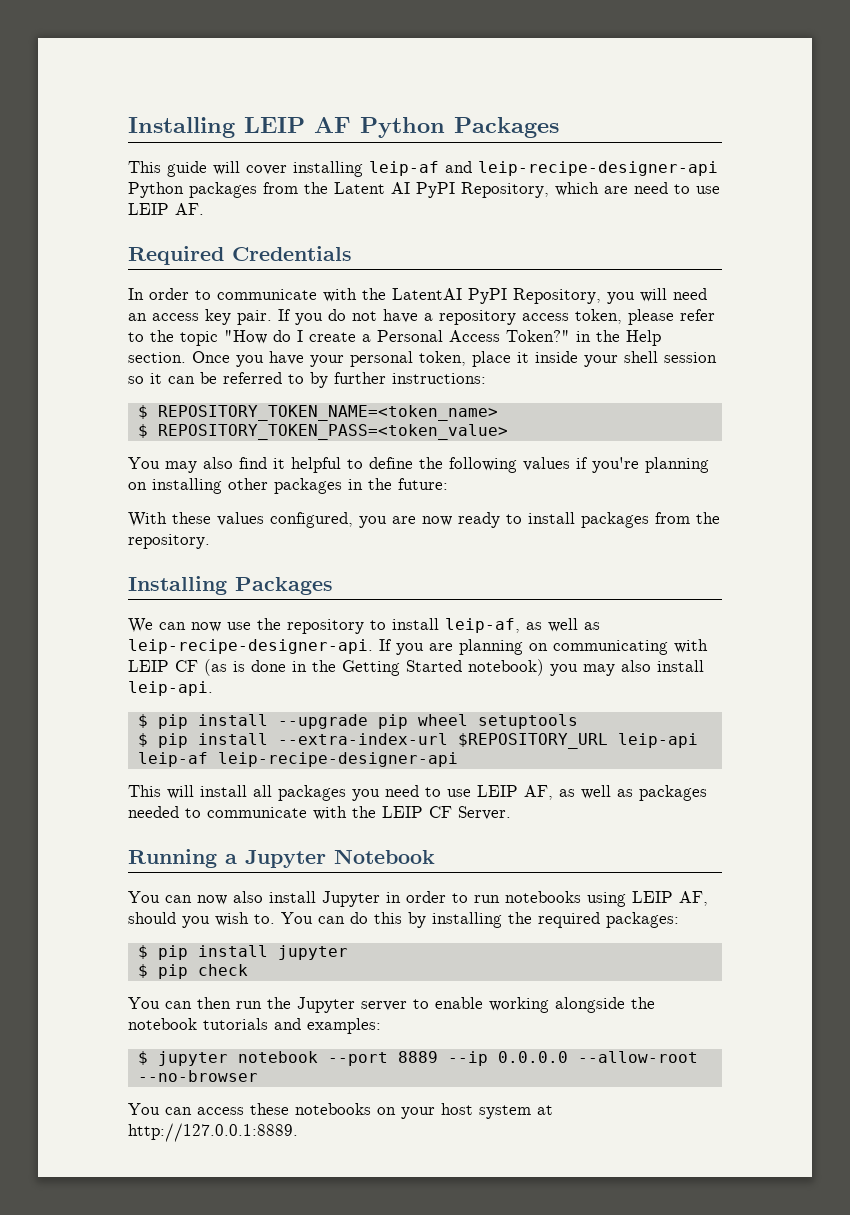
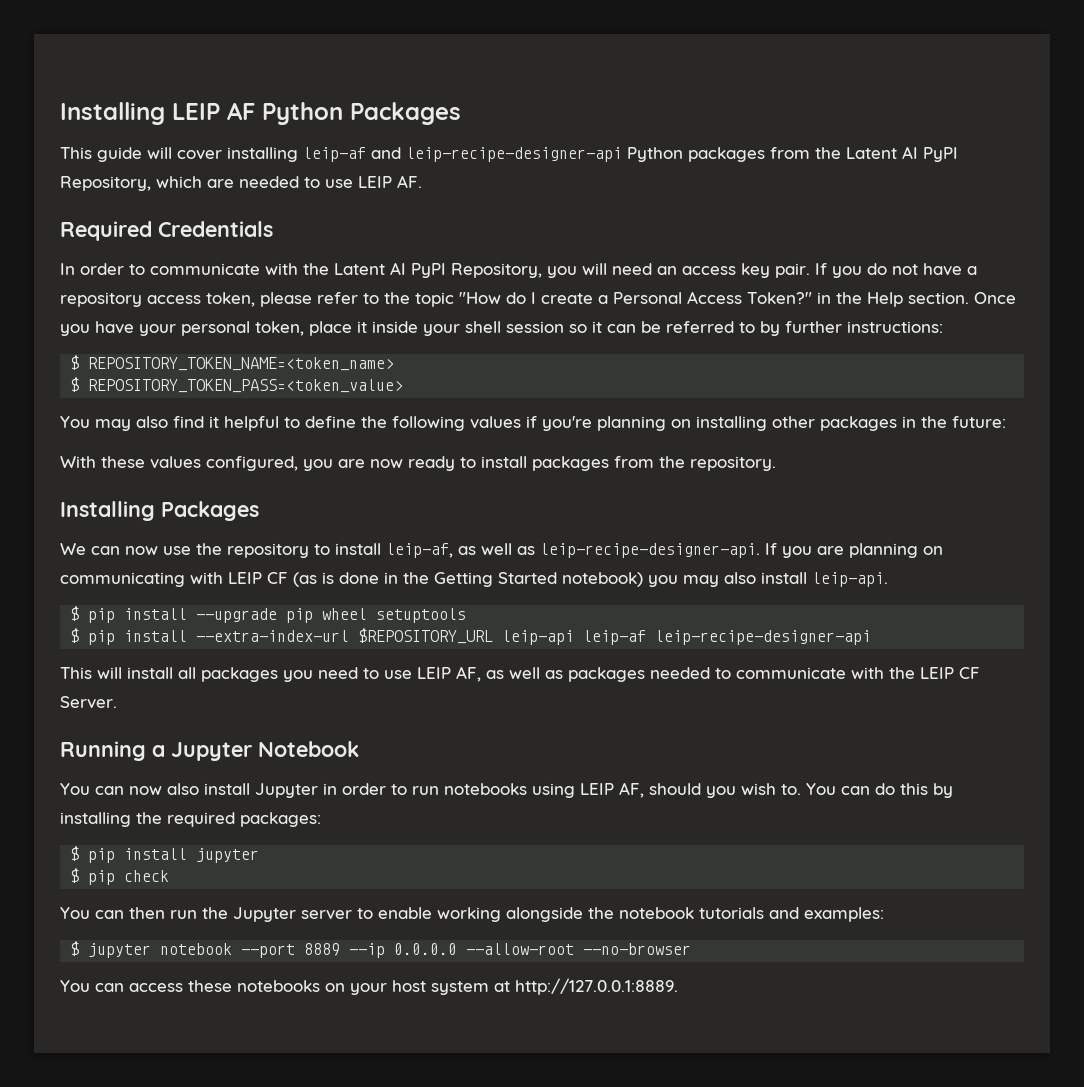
[634,182,668,194] need -> [239,176,299,188] needed
[392,288,462,300] LatentAI -> [334,262,406,275] Latent AI

